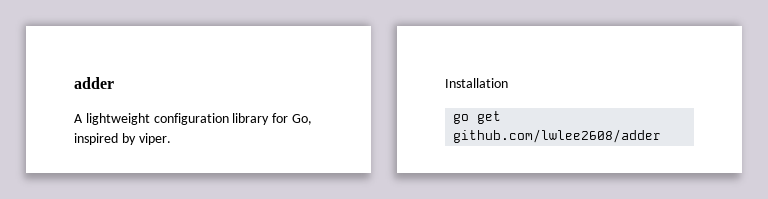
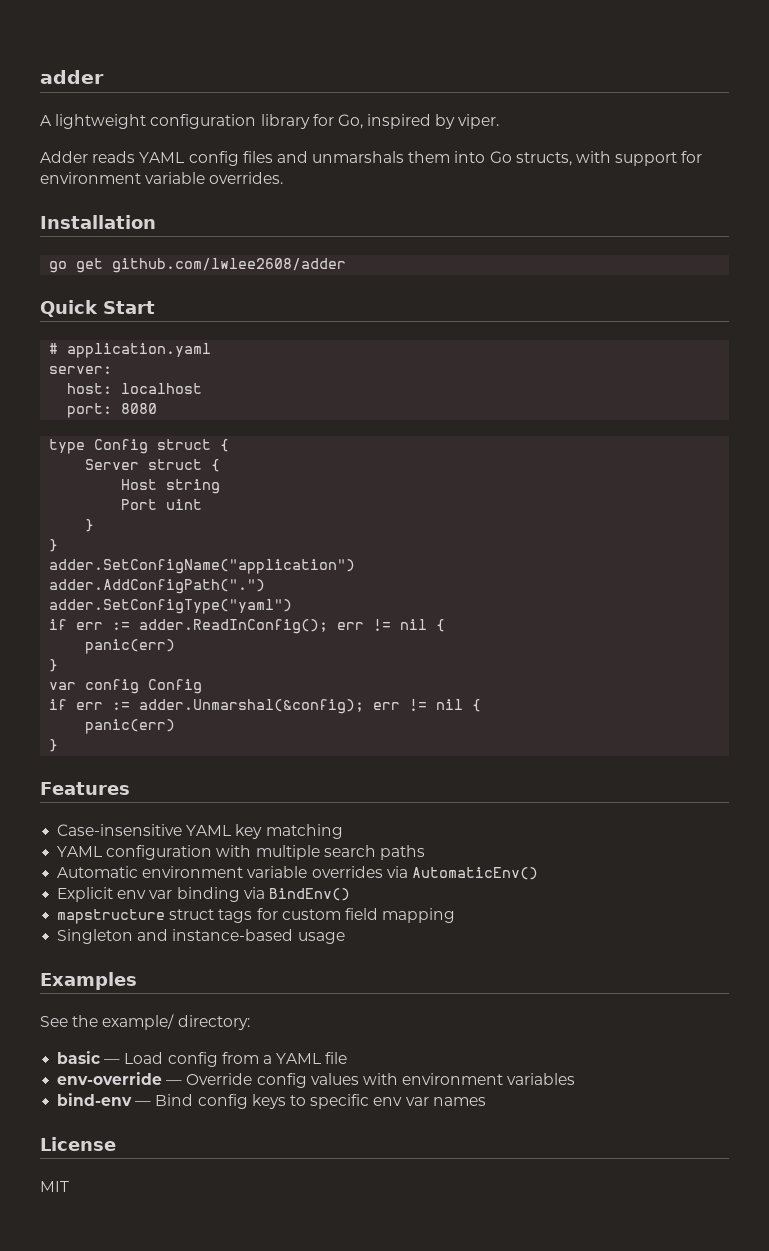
[445,78,508,88] [453,111,502,124] [453,129,662,143] Installation // go get github.com/lwlee2608/adder -> [40,151,703,166] [40,172,284,184] [40,215,156,229] [49,258,347,273] [40,300,155,317] [49,343,212,358] [49,366,113,374] [67,383,203,394] [67,403,158,418] [49,439,230,454] [85,459,221,472] [121,479,221,494] [121,499,203,510] [85,519,95,532] [49,539,59,552] [49,559,356,574] [49,579,266,594] [49,599,293,614] [49,619,446,634] [85,639,176,654] [49,659,59,672] [49,679,203,694] [49,699,482,714] [85,719,176,734] [49,739,59,752] [40,782,130,795] [57,824,343,839] [57,845,425,860] [57,866,538,880] [57,887,350,902] [57,908,456,924] [57,929,345,944] [40,972,137,990] [40,1014,250,1030] [57,1051,348,1067] [57,1072,576,1088] [57,1093,486,1109] [40,1137,116,1151] [40,1181,69,1192] Adder reads YAML config files and unmarshals them into Go structs, with support for environment variable overrides. // Installation // go get github.com/lwlee2608/adder // Quick Start // # application.yaml // server: // host: localhost // port: 8080 // type Config struct { // Server struct { // Host string // Port uint // } // } // adder.SetConfigName("application") // adder.AddConfigPath(".") // adder.SetConfigType("yaml") // if err := adder.ReadInConfig(); err != nil { // panic(err) // } // var config Config // if err := adder.Unmarshal(&config); err != nil { // panic(err) // } // Features // Case-insensitive YAML key matching // YAML configuration with multiple search paths // Automatic environment variable overrides via AutomaticEnv() // Explicit env var binding via BindEnv() // mapstructure struct tags for custom field mapping // Singleton and instance-based usage // Examples // See the example/ directory: // basic — Load config from a YAML file // env-override — Override config values with environment variables // bind-env — Bind config keys to specific env var names // License // MIT

